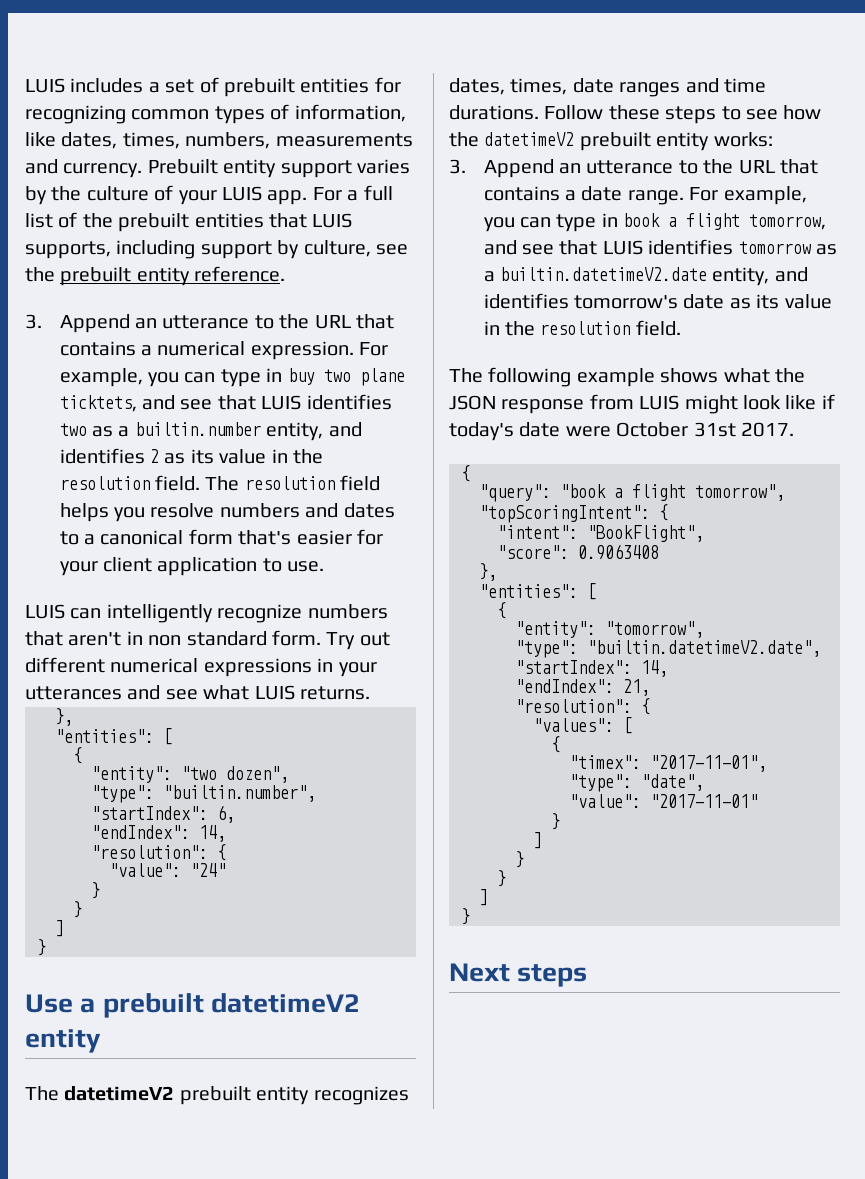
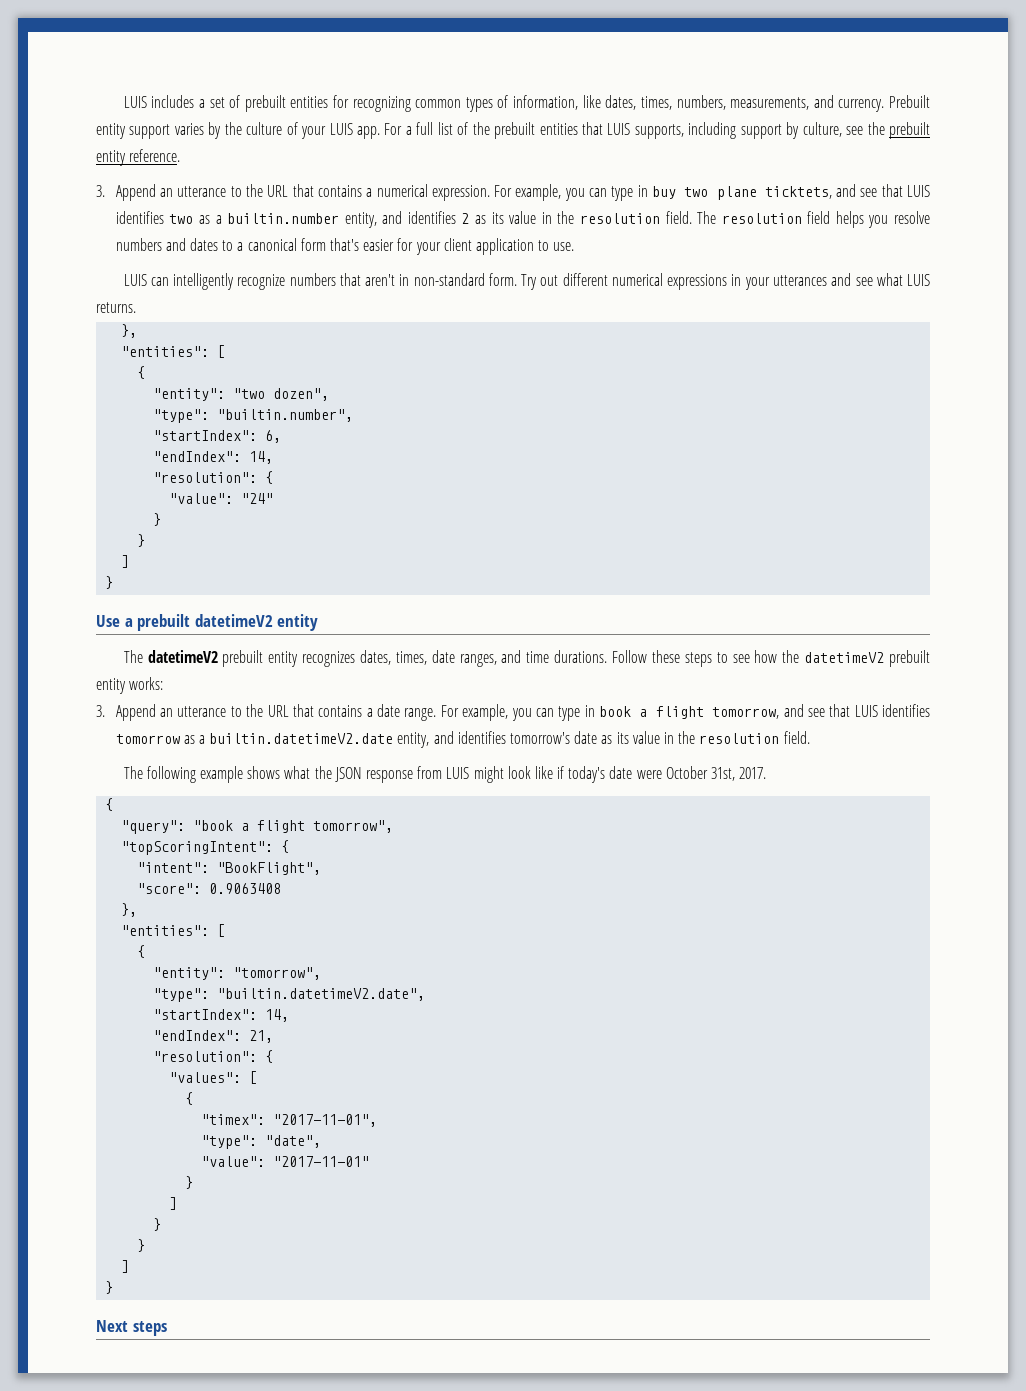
[275,133,413,147] measurements -> [730,97,810,110] measurements,
[148,631,267,646] non standard -> [413,273,485,286] non-standard
[619,82,681,97] ranges -> [459,654,497,667] ranges,
[693,422,736,437] 31st -> [711,767,736,781] 31st,

